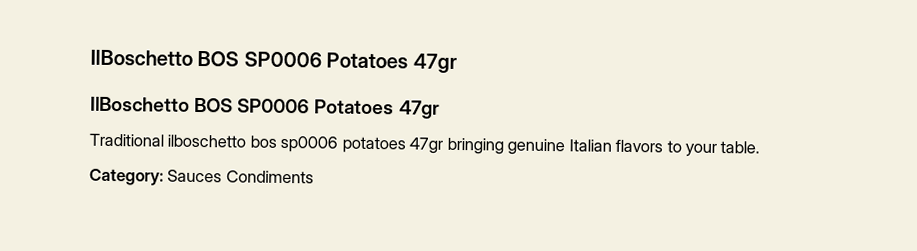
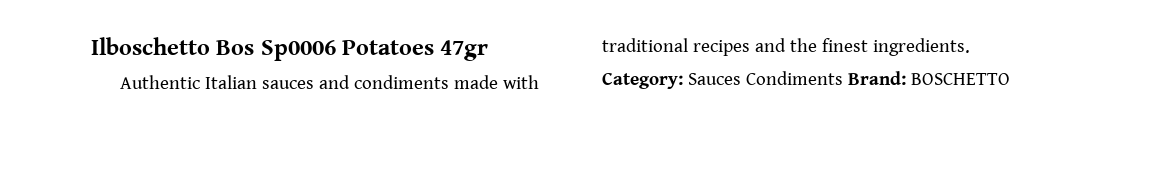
[90,49,457,73] [90,96,440,119] [89,133,761,157] IlBoschetto BOS SP0006 Potatoes 47gr // IlBoschetto BOS SP0006 Potatoes 47gr // Traditional ilboschetto bos sp0006 potatoes 47gr bringing genuine Italian flavors to your table. -> [91,37,489,61] [119,75,539,89] [602,38,970,56] Ilboschetto Bos Sp0006 Potatoes 47gr // Authentic Italian sauces and condiments made with traditional recipes and the finest ingredients.
(314, 177) none -> [847,71,1010,85] Brand: BOSCHETTO

